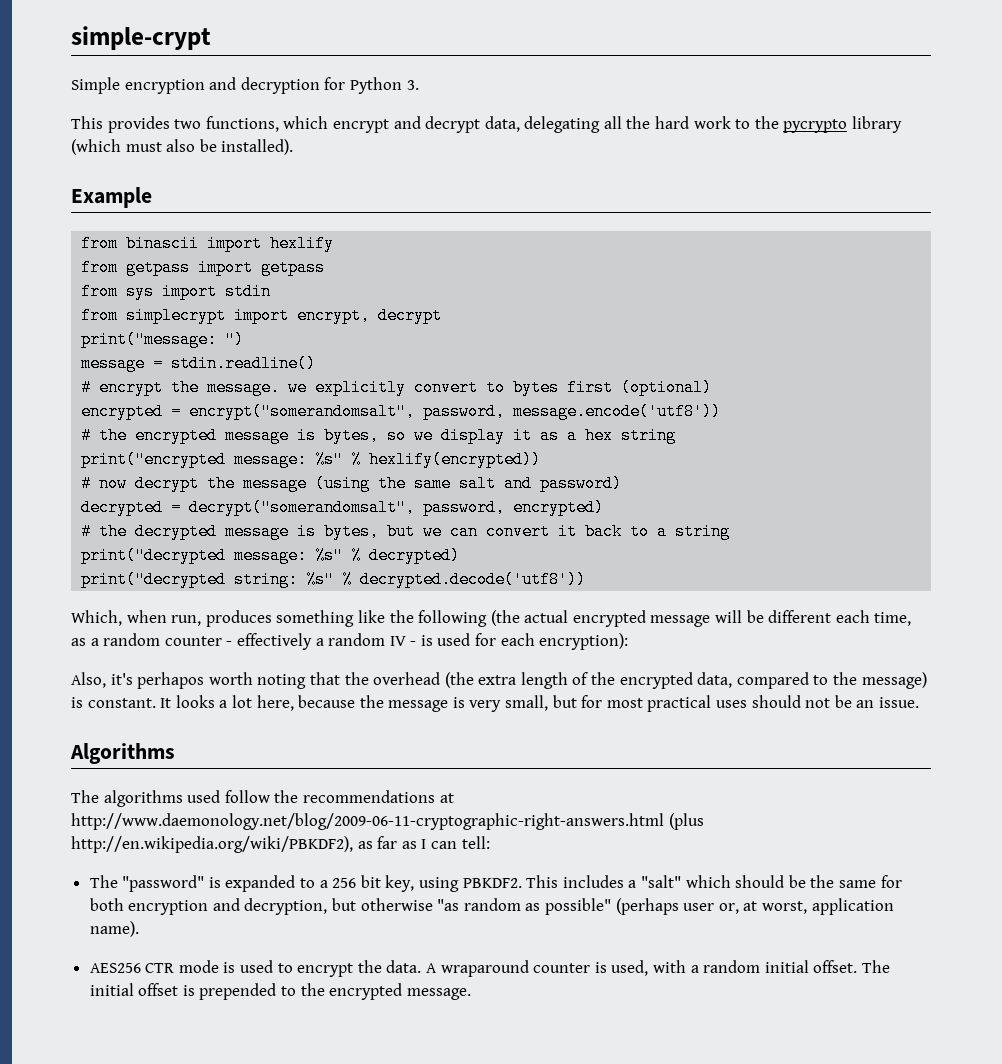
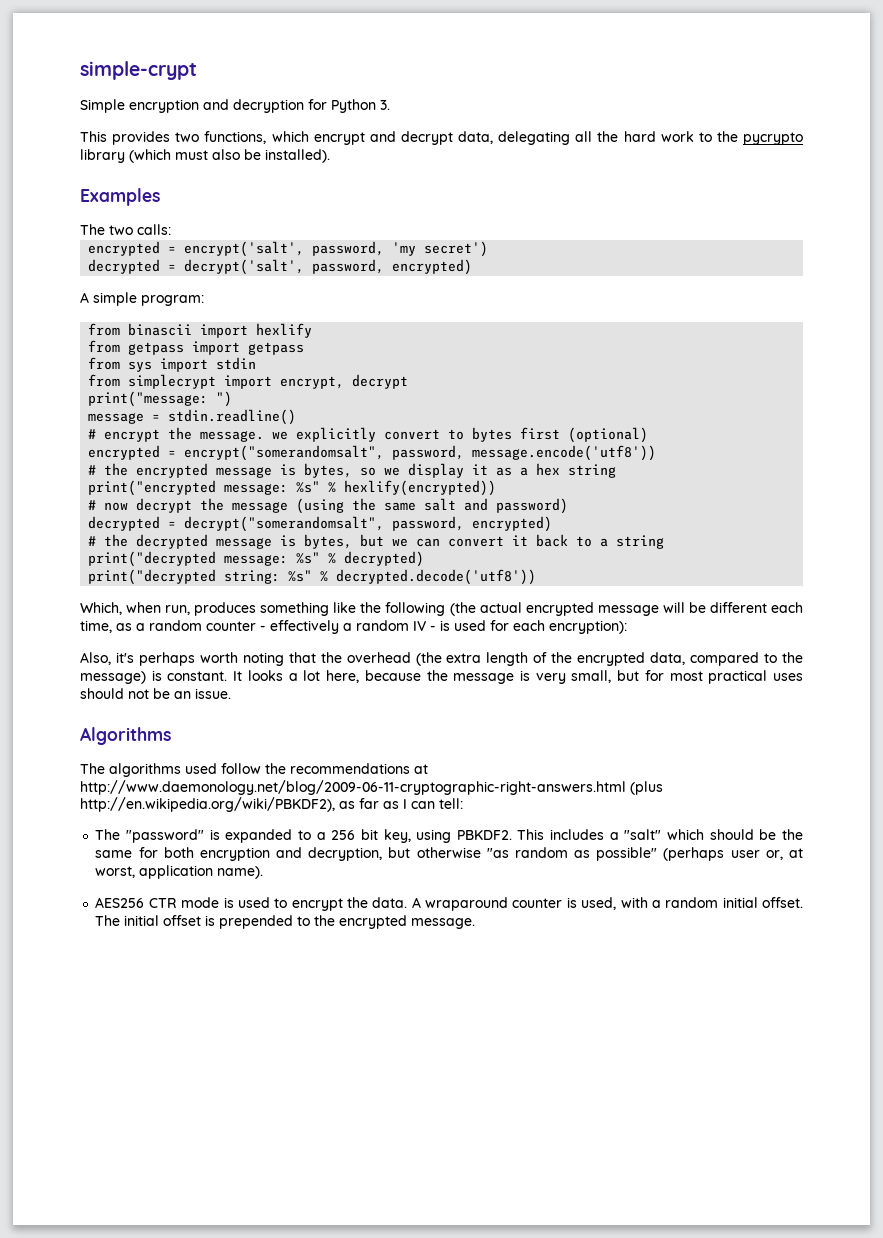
[71,187,152,208] Example -> [80,188,160,206] [80,224,171,235] [88,241,489,257] [88,259,473,275] [80,292,204,306] Examples // The two calls: // encrypted = encrypt('salt', password, 'my secret') // decrypted = decrypt('salt', password, encrypted) // A simple program:
[137,672,205,689] perhapos -> [138,652,195,666] perhaps

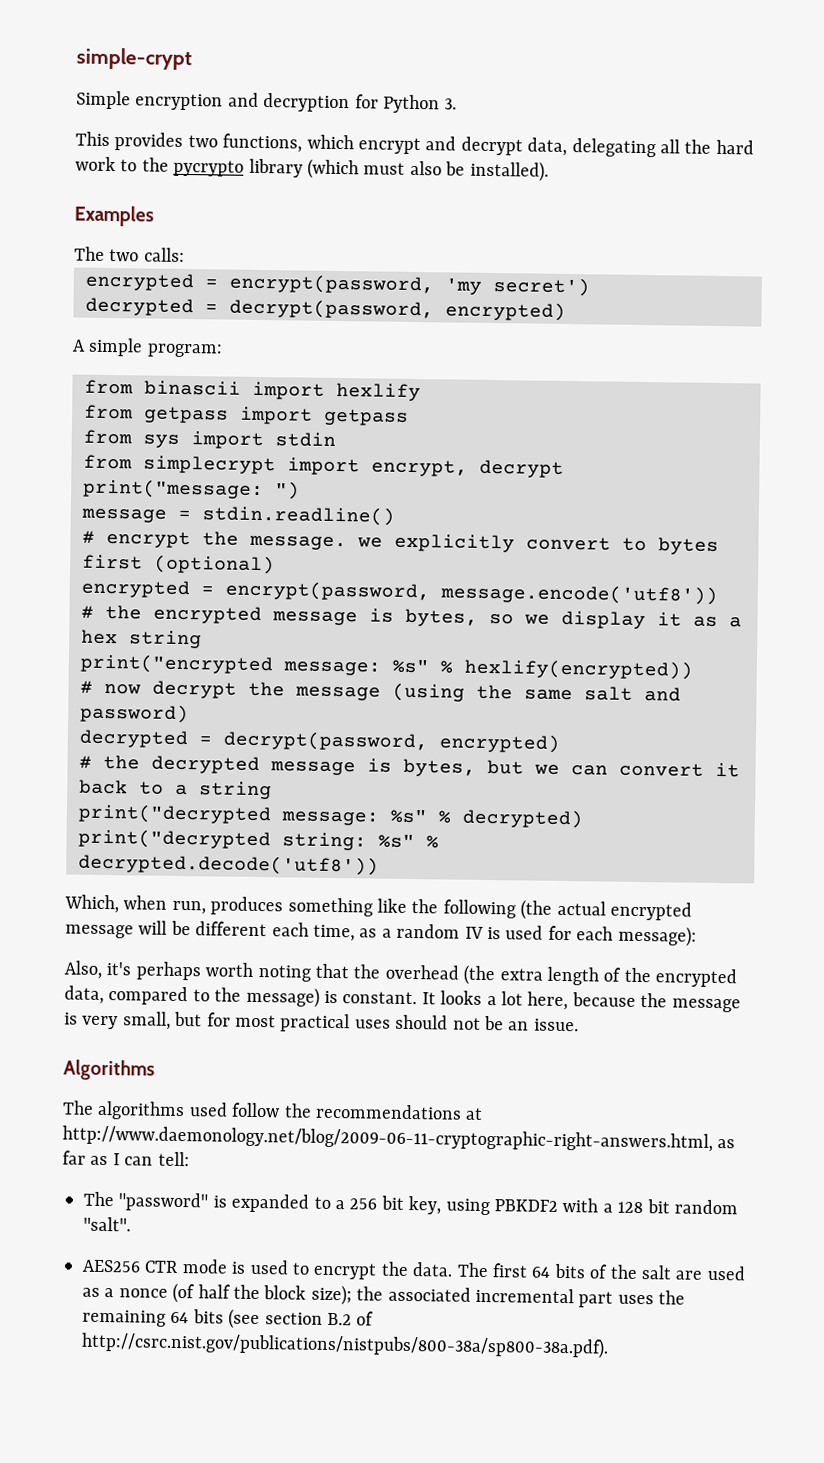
[184,241,385,257] encrypt('salt', password, -> [229,273,434,295] encrypt(password,
[184,259,385,275] decrypt('salt', password, -> [229,298,434,320] decrypt(password,
[184,445,465,461] encrypt("somerandomsalt", password, -> [225,580,430,602] encrypt(password,
[184,516,465,532] decrypt("somerandomsalt", password, -> [223,730,428,752] decrypt(password,
[206,620,436,634] counter - effectively a random IV - -> [464,926,484,939] IV
[549,620,627,634] encryption): -> [617,925,697,947] message):
[80,780,663,795] [80,797,335,812] http://www.daemonology.net/blog/2009-06-11-cryptographic-right-answers.html (plus http://en.wikipedia.org/wiki/PBKDF2), -> [62,1125,713,1152] http://www.daemonology.net/blog/2009-06-11-cryptographic-right-answers.html,
[456,829,803,840] [95,847,803,861] [95,865,264,879] PBKDF2. This includes a "salt" which should be the same for both encryption and decryption, but otherwise "as random as possible" (perhaps user or, at worst, application name). -> [493,1198,738,1215] [83,1216,131,1232] PBKDF2 with a 128 bit random "salt".
[411,897,804,911] [95,915,476,929] A wraparound counter is used, with a random initial offset. The initial offset is prepended to the encrypted message. -> [456,1262,746,1281] [82,1282,686,1308] [82,1308,375,1330] [81,1331,609,1359] The first 64 bits of the salt are used as a nonce (of half the block size); the associated incremental part uses the remaining 64 bits (see section B.2 of http://csrc.nist.gov/publications/nistpubs/800-38a/sp800-38a.pdf).

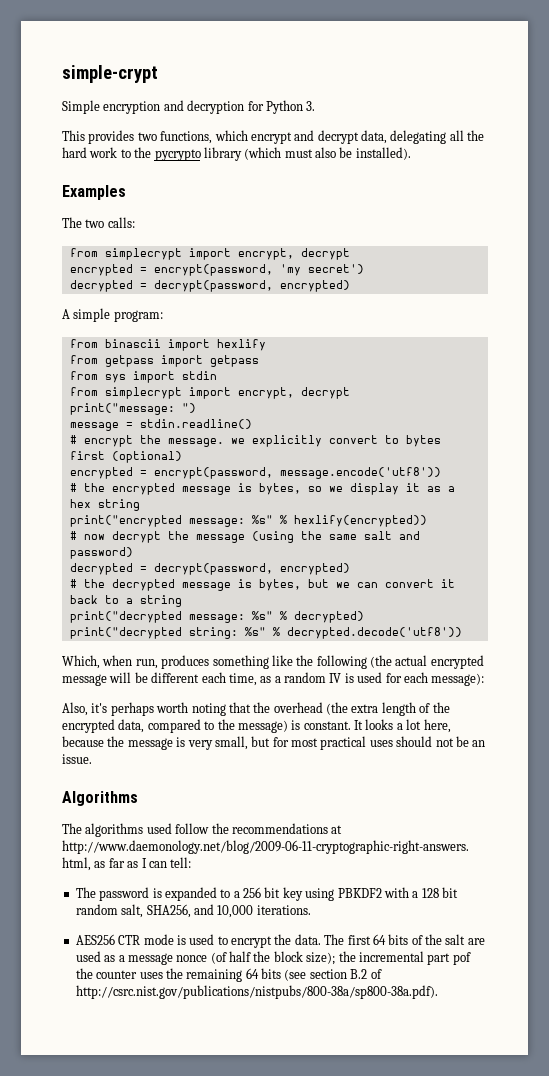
(185, 254) none -> [69,248,350,260] // from simplecrypt import encrypt, decrypt
[118,1192,209,1212] "password" -> [99,887,150,901] password
[408,1195,442,1215] key, -> [282,887,303,901] key
[83,1216,131,1232] "salt". -> [121,904,311,918] salt, SHA256, and 10,000 iterations.
(115, 1293) none -> [127,953,173,965] message
[387,1286,471,1302] associated -> (356, 956) none
(614, 1299) none -> [452,952,471,965] [75,968,138,979] pof the counter

